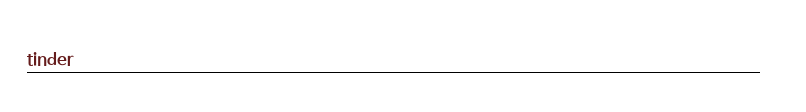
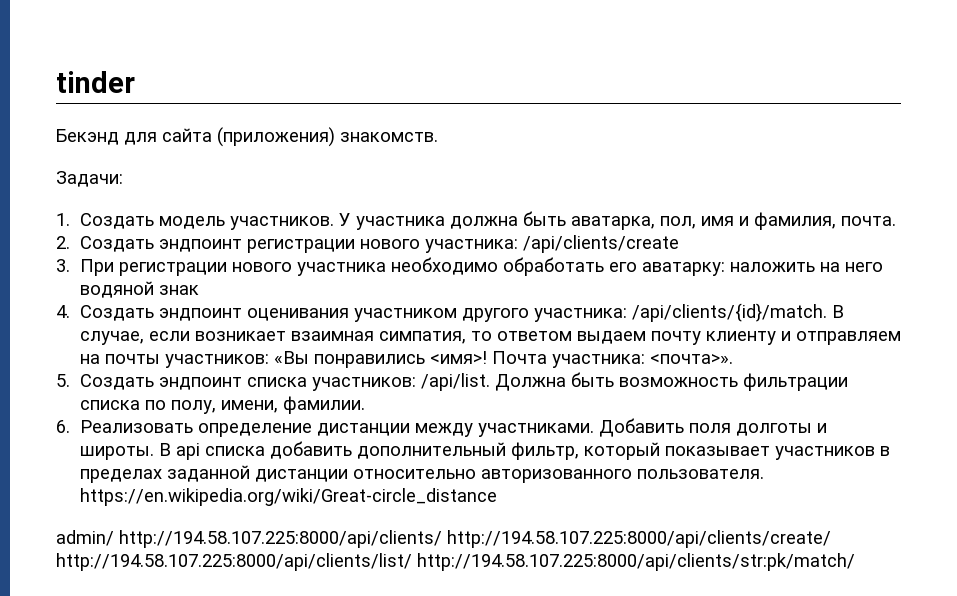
(74, 59) none -> [56,127,438,147] [56,171,123,187] [56,211,896,230] [56,235,679,253] [56,257,883,276] [79,281,199,298] [56,303,844,322] [79,331,901,345] [79,351,733,368] [56,372,848,391] [79,396,365,414] [56,418,827,437] [79,441,890,460] [79,465,764,483] [79,488,497,506] [56,530,831,548] [56,553,855,571] // Бекэнд для сайта (приложения) знакомств. // Задачи: // 1. Создать модель участников. У участника должна быть аватарка, пол, имя и фамилия, почта. // 2. Создать эндпоинт регистрации нового участника: /api/clients/create // 3. При регистрации нового участника необходимо обработать его аватарку: наложить на него водяной знак // 4. Создать эндпоинт оценивания участником другого участника: /api/clients/{id}/match. В случае, если возникает взаимная симпатия, то ответом выдаем почту клиенту и отправляем на почты участников: «Вы понравились <имя>! Почта участника: <почта>». // 5. Создать эндпоинт списка участников: /api/list. Должна быть возможность фильтрации списка по полу, имени, фамилии. // 6. Реализовать определение дистанции между участниками. Добавить поля долготы и широты. В api списка добавить дополнительный фильтр, который показывает участников в пределах заданной дистанции относительно авторизованного пользователя. https://en.wikipedia.org/wiki/Great-circle_distance // admin/ http://194.58.107.225:8000/api/clients/ http://194.58.107.225:8000/api/clients/create/ http://194.58.107.225:8000/api/clients/list/ http://194.58.107.225:8000/api/clients/str:pk/match/

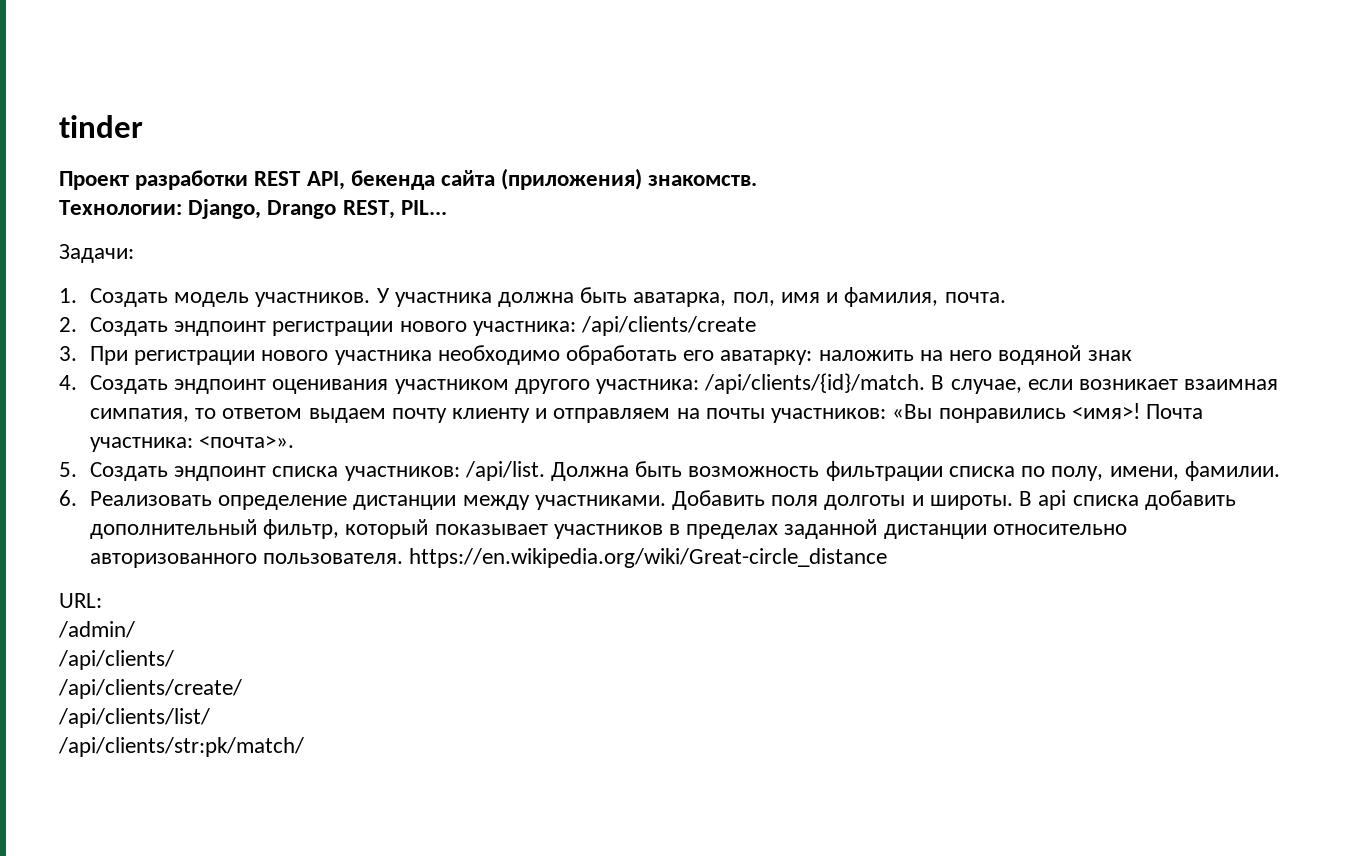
[56,127,438,147] Бекэнд для сайта (приложения) знакомств. -> [59,168,758,190] [59,199,447,219] Проект разработки REST API, бекенда сайта (приложения) знакомств. // Технологии: Django, Drango REST, PIL...
[56,530,831,548] [56,553,855,571] admin/ http://194.58.107.225:8000/api/clients/ http://194.58.107.225:8000/api/clients/create/ http://194.58.107.225:8000/api/clients/list/ http://194.58.107.225:8000/api/clients/str:pk/match/ -> [59,593,102,608] [58,621,135,638] [58,650,174,670] [58,679,242,699] [58,708,210,728] [58,737,304,757] URL: // /admin/ // /api/clients/ // /api/clients/create/ // /api/clients/list/ // /api/clients/str:pk/match/

